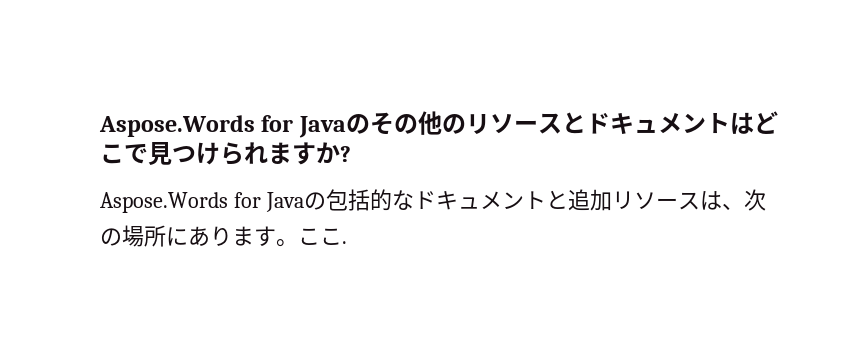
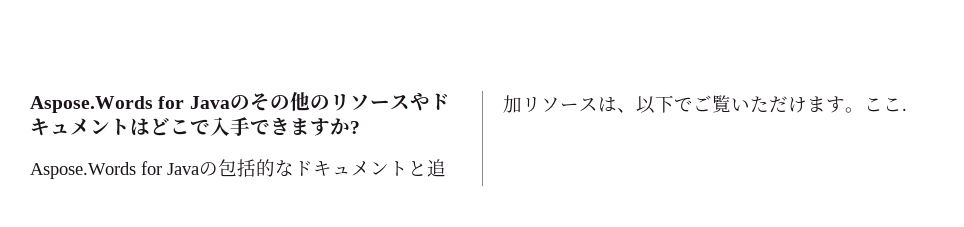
[561,112,586,134] と -> [409,92,430,111] や
[148,142,268,165] 見つけられ -> [210,117,290,136] 入手でき
[743,189,766,211] [100,225,232,247] 次の場所にあり -> [636,95,807,114] 以下でご覧いただけ

